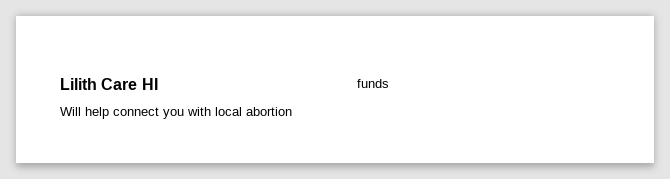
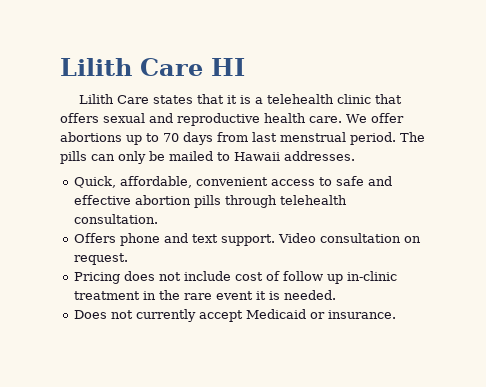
[60,107,292,119] [357,79,389,88] Will help connect you with local abortion funds -> [79,94,403,104] [60,113,404,126] [60,132,425,145] [60,151,355,164] [74,176,393,188] [74,195,348,208] [74,214,159,224] [74,233,422,246] [74,253,129,265] [74,271,398,284] [74,290,337,300] [74,309,397,322] Lilith Care states that it is a telehealth clinic that offers sexual and reproductive health care. We offer abortions up to 70 days from last menstrual period. The pills can only be mailed to Hawaii addresses. // Quick, affordable, convenient access to safe and effective abortion pills through telehealth consultation. // Offers phone and text support. Video consultation on request. // Pricing does not include cost of follow up in-clinic treatment in the rare event it is needed. // Does not currently accept Medicaid or insurance.

